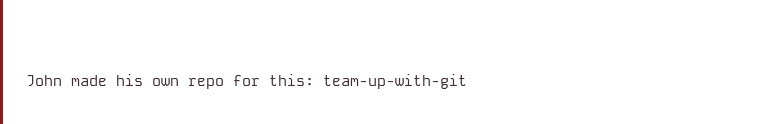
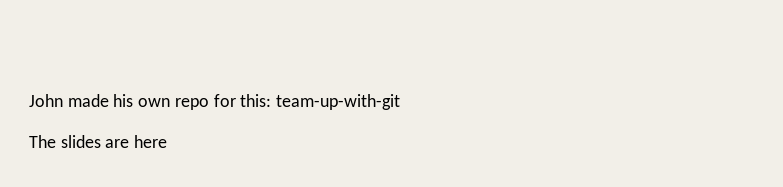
(467, 81) none -> [29,135,168,148] // The slides are here

